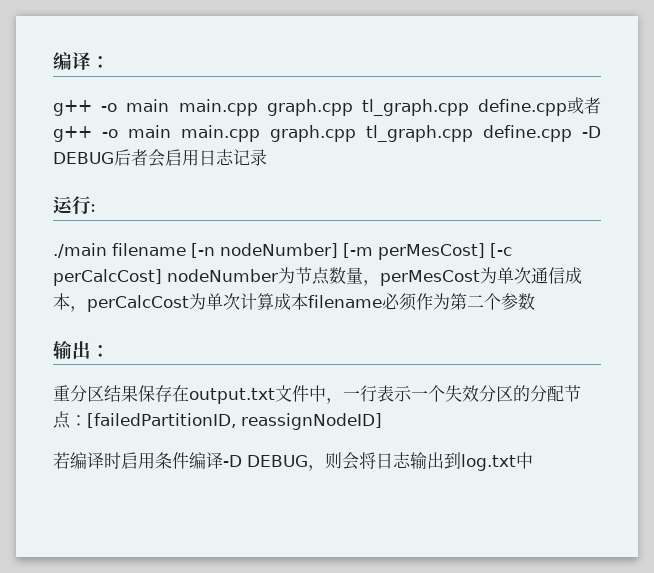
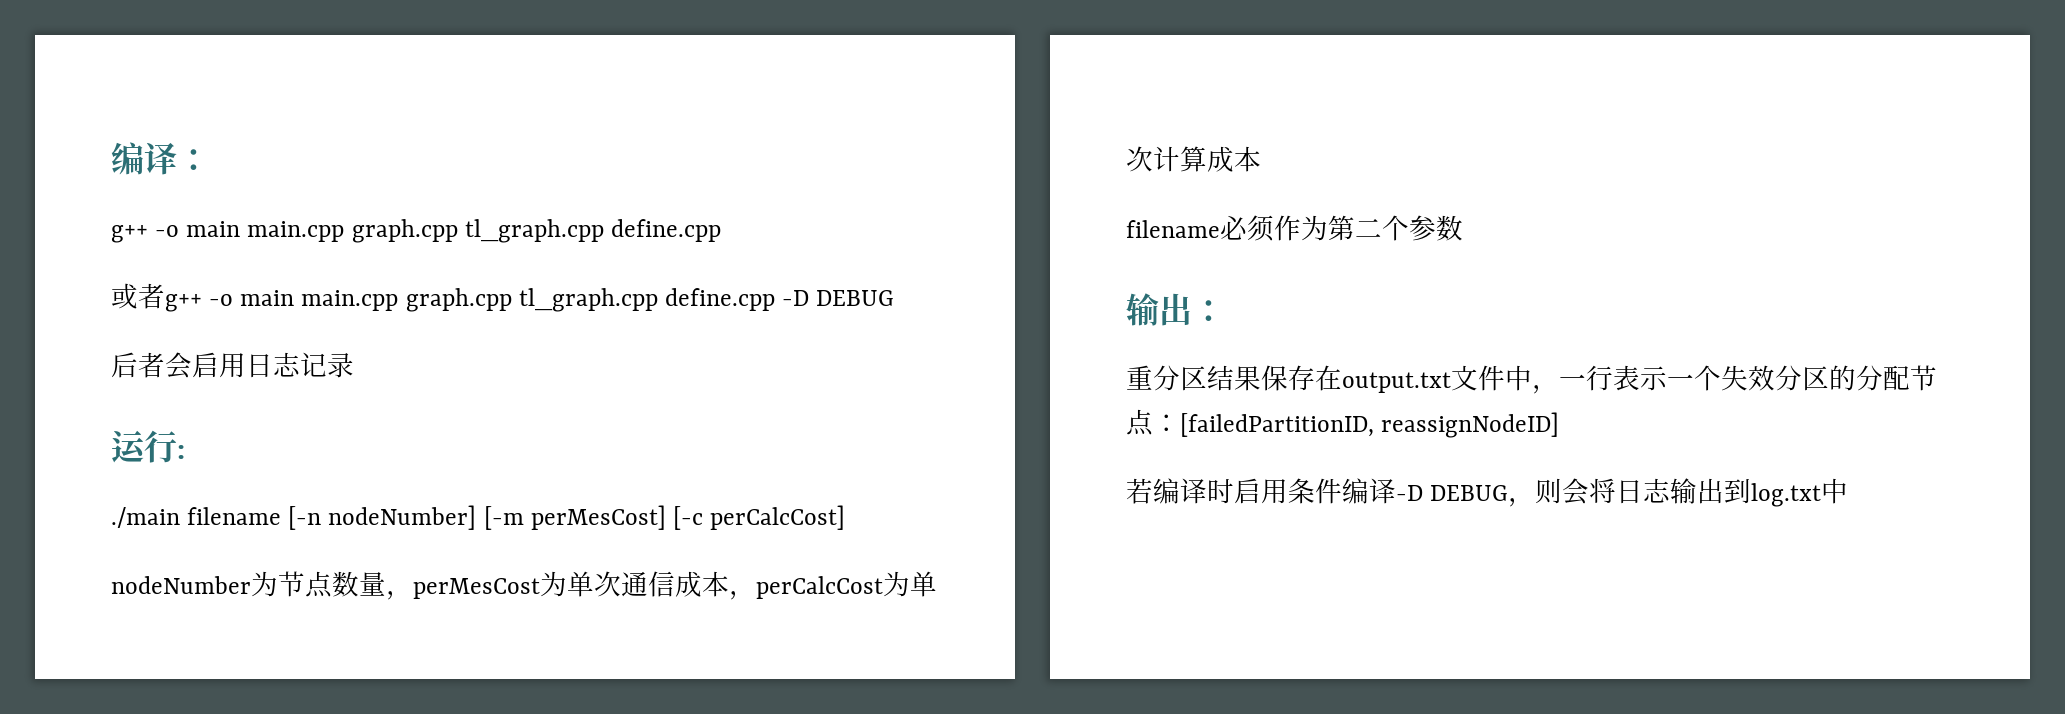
(567, 107) none -> (721, 230) //
(114, 158) none -> (895, 298) //
(162, 277) none -> (846, 517) //
(308, 301) none -> (1261, 159) //

